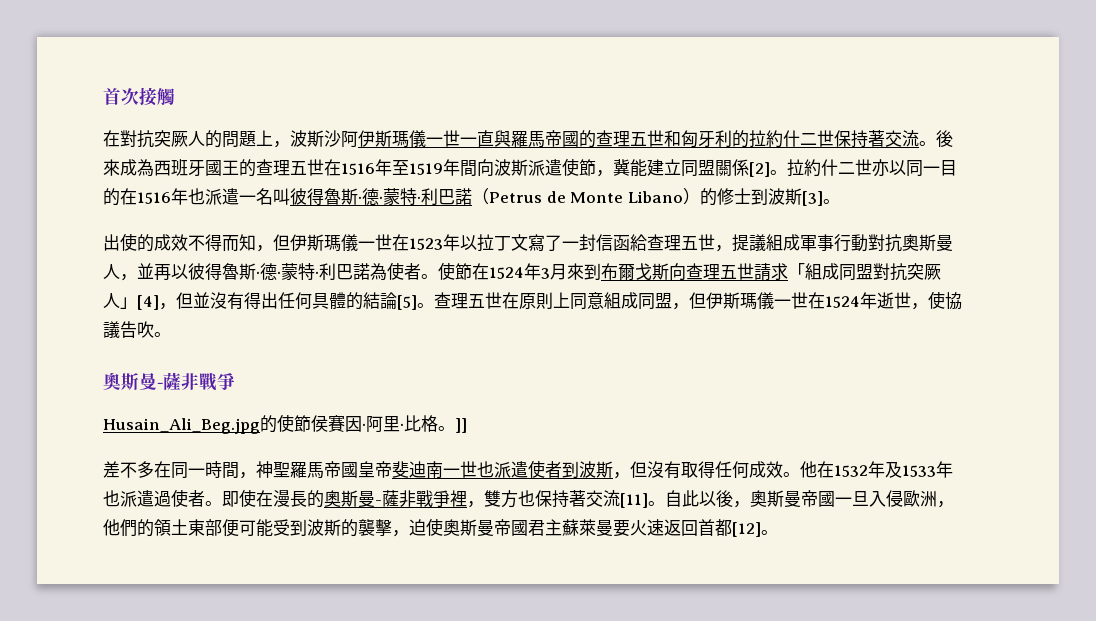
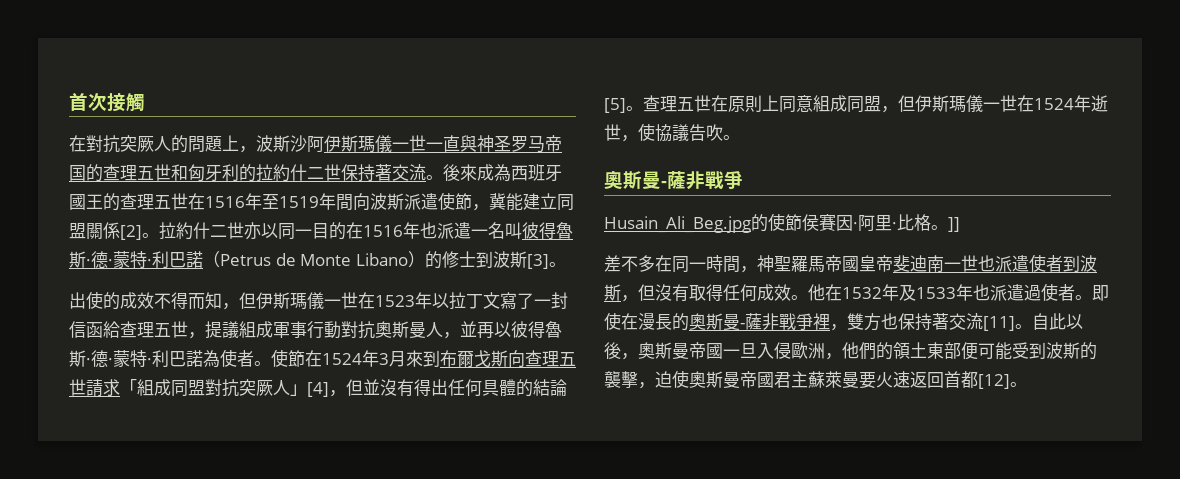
[511,130,579,148] 羅馬帝國 -> [477,135,562,153] [69,165,86,181] 神圣罗马帝国

